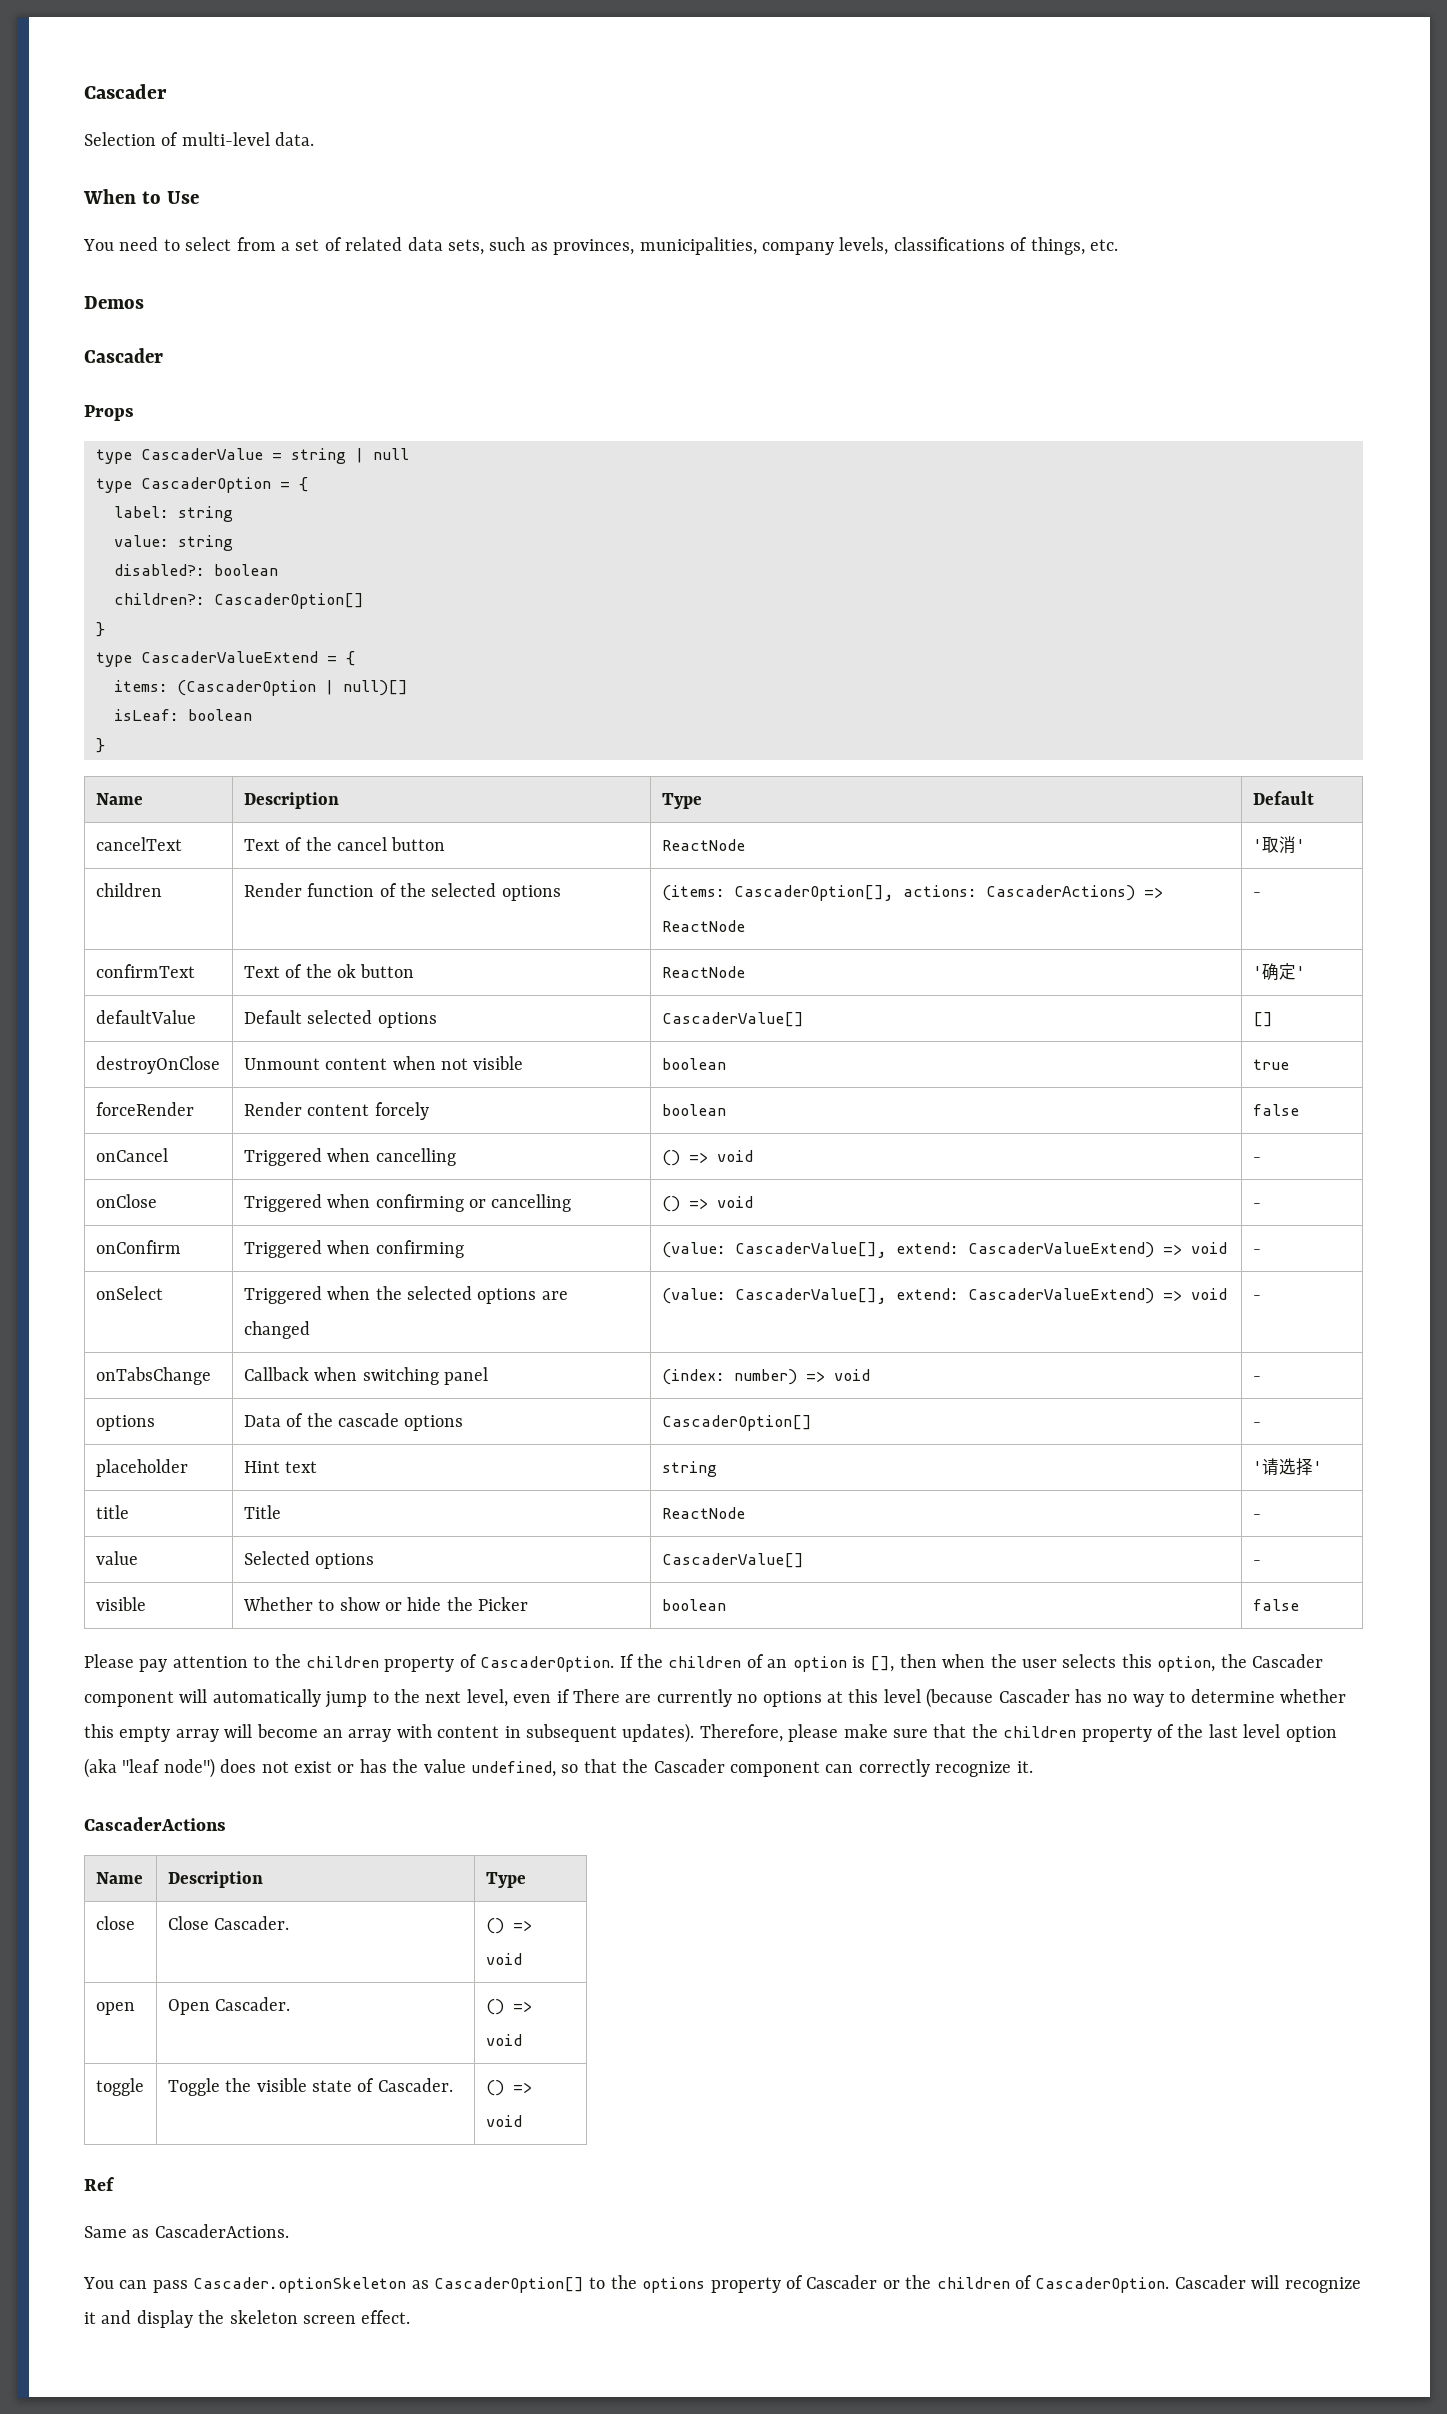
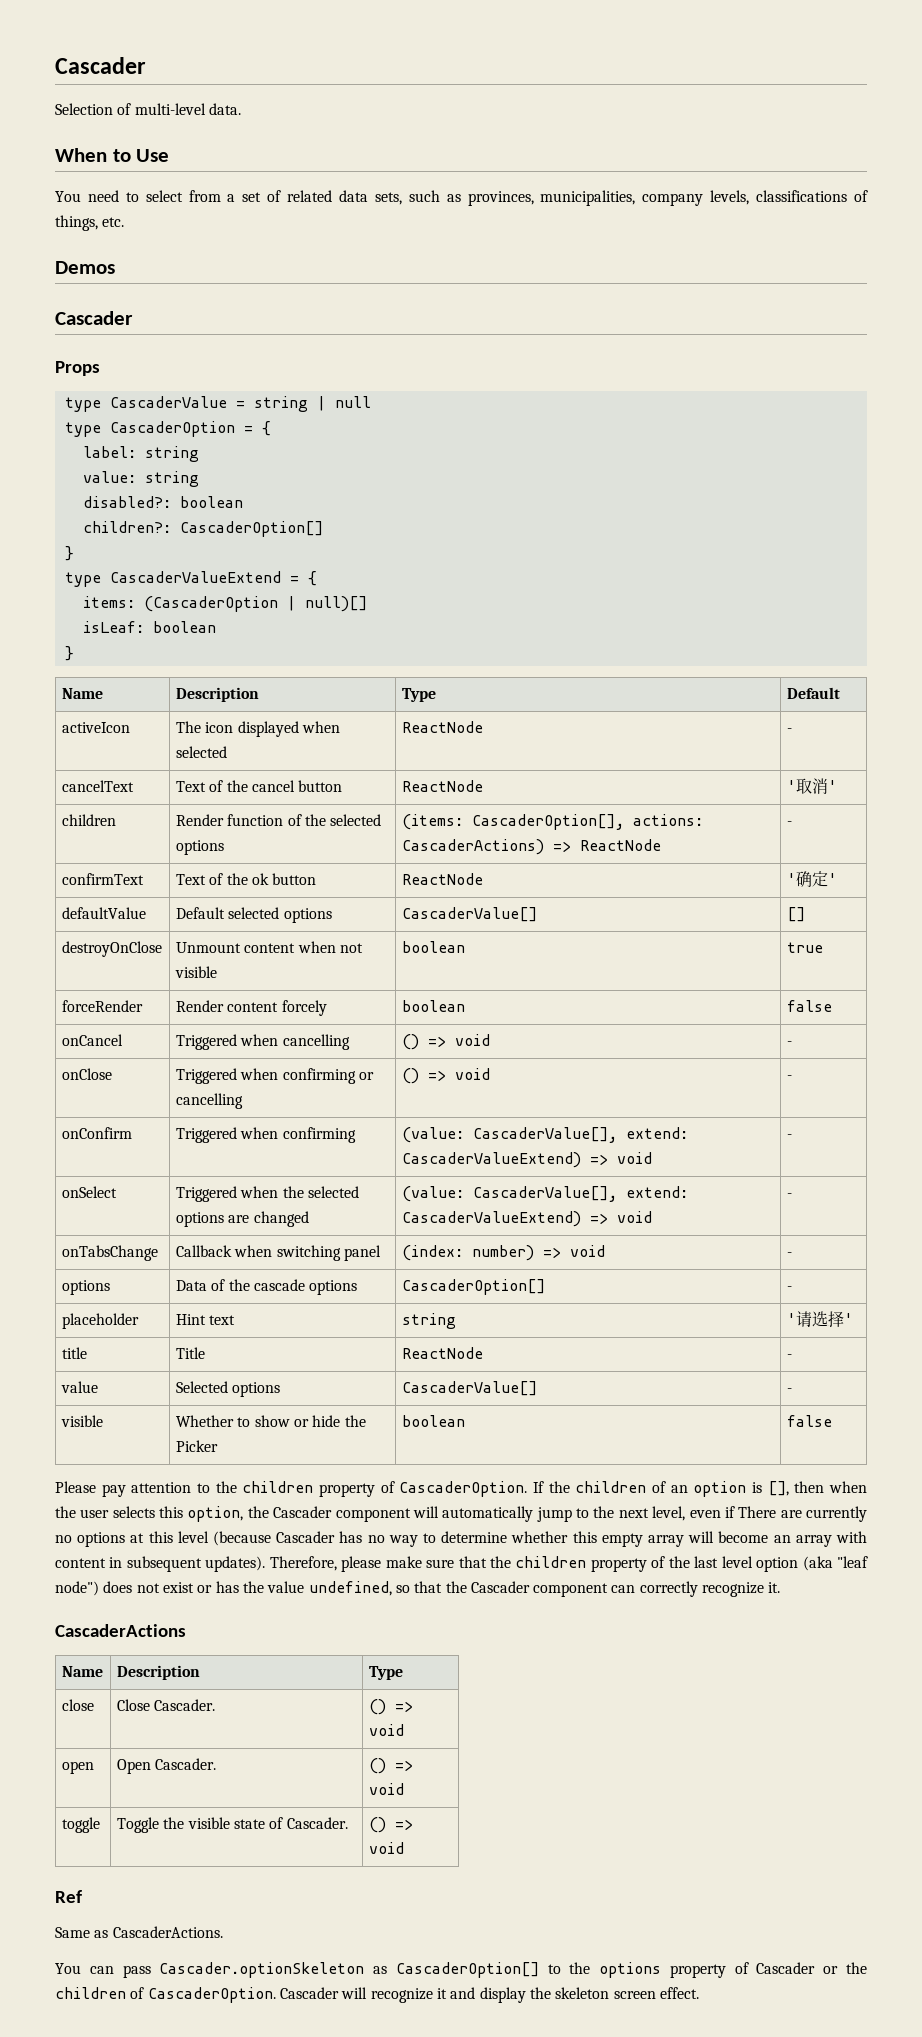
(1314, 798) none -> [61,722,130,733] [175,721,340,737] [175,746,227,758] [401,721,483,733] [786,728,792,733] // activeIcon | The icon displayed when selected | ReactNode | -

